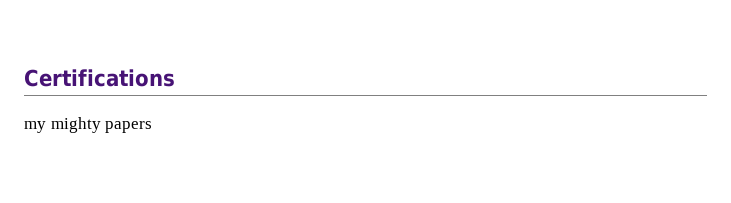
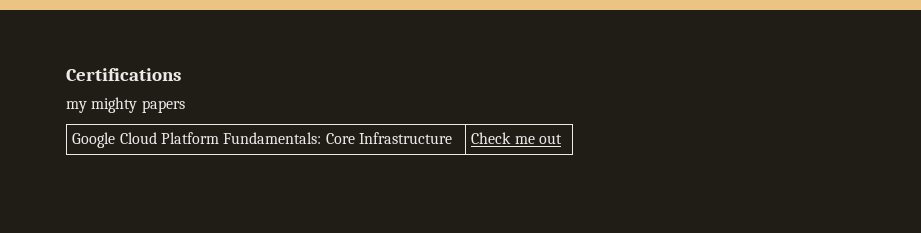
(153, 127) none -> [72,132,453,148] [471,132,563,144] // Google Cloud Platform Fundamentals: Core Infrastructure | Check me out

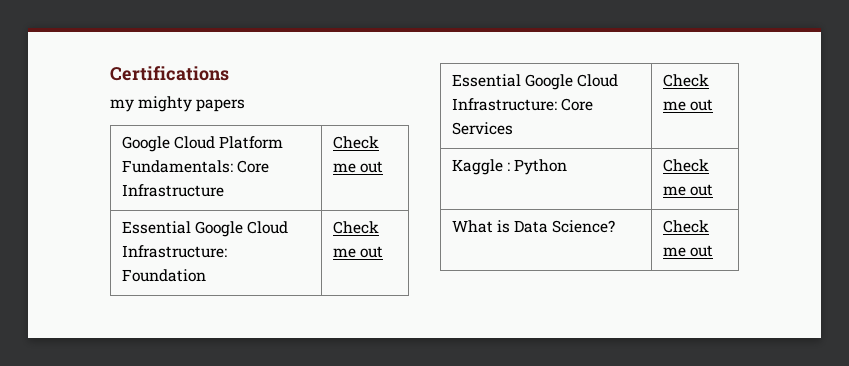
(563, 139) none -> [121,221,288,237] [121,245,227,258] [121,269,206,282] [332,221,379,234] [332,246,383,258] [451,74,618,90] [451,98,593,111] [451,122,513,135] [662,74,709,87] [662,99,713,111] [451,159,567,175] [662,159,709,172] [662,184,713,196] [451,220,616,233] [662,220,709,233] [662,245,713,257] // Essential Google Cloud Infrastructure: Foundation | Check me out // Essential Google Cloud Infrastructure: Core Services | Check me out // Kaggle : Python | Check me out // What is Data Science? | Check me out

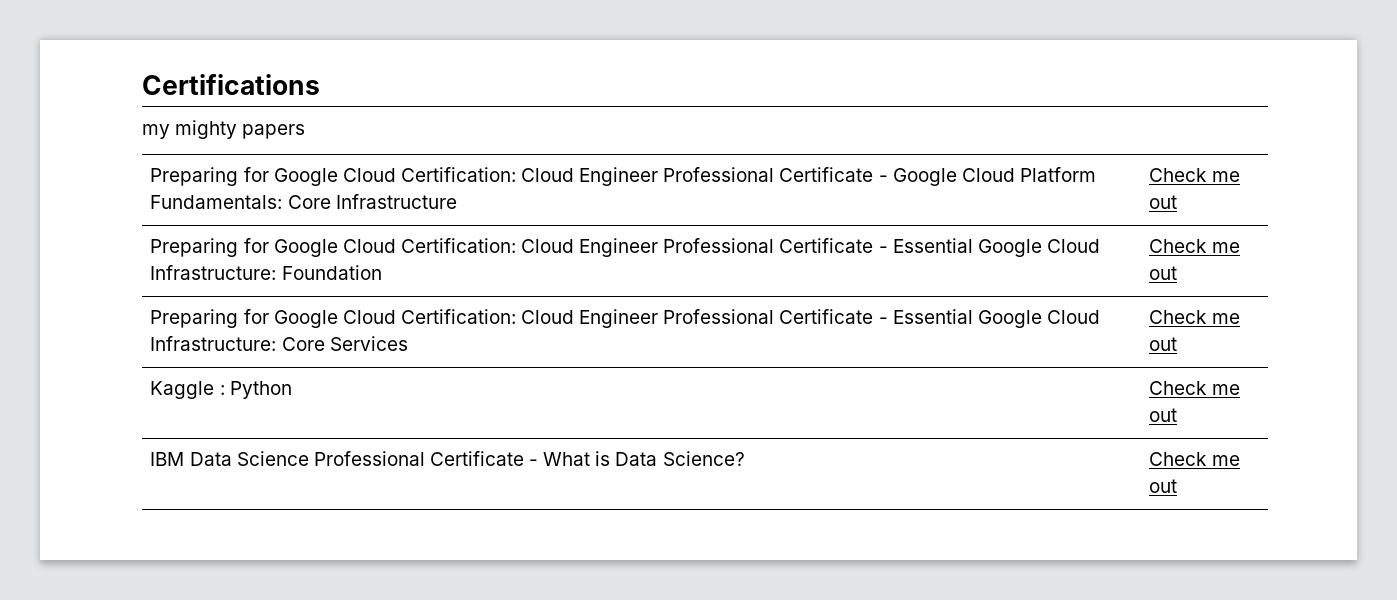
(246, 105) none -> [150,167,888,186] Preparing for Google Cloud Certification: Cloud Engineer Professional Certificate -
(383, 167) none -> [150,238,888,257] Preparing for Google Cloud Certification: Cloud Engineer Professional Certificate -
(383, 252) none -> [150,309,888,328] Preparing for Google Cloud Certification: Cloud Engineer Professional Certificate -
(713, 190) none -> [150,451,539,466] IBM Data Science Professional Certificate -

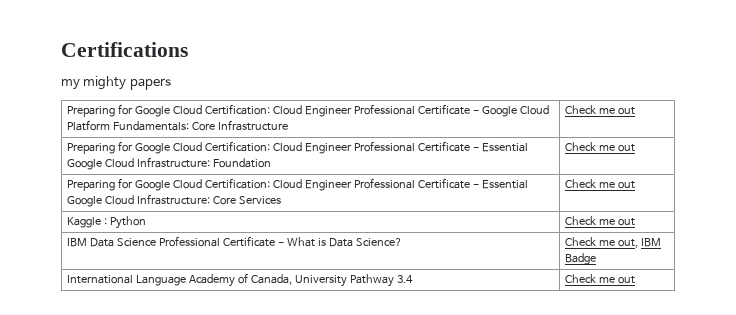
(745, 458) none -> [565,237,662,248] [565,253,597,265] [67,273,414,287] | Check me out, IBM Badge // International Language Academy of Canada, University Pathway 3.4

